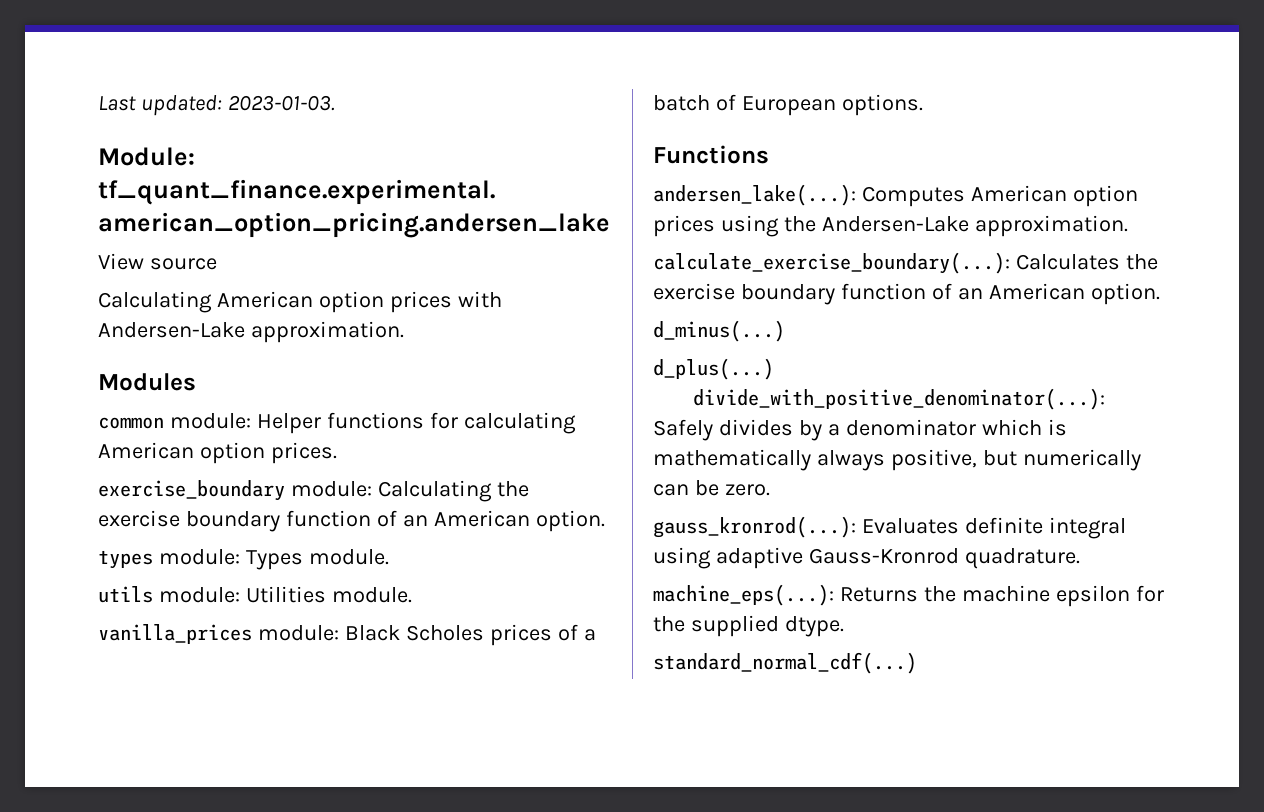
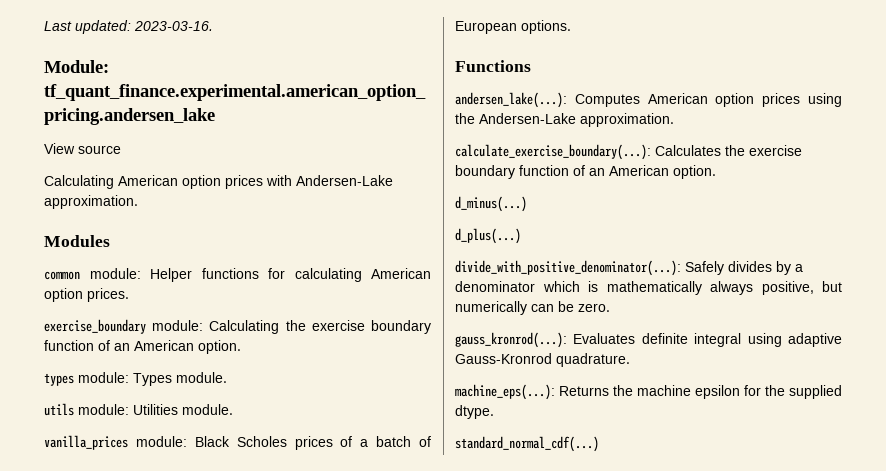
[227,95,335,111] 2023-01-03. -> [134,21,213,31] 2023-03-16.

